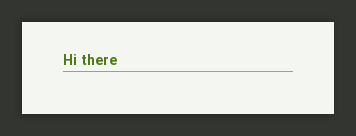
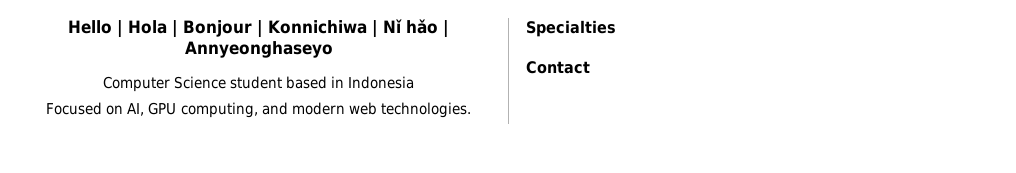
[63,54,117,65] Hi there -> [68,19,449,38] [184,41,333,58] [102,76,415,92] [46,102,471,118] [526,20,616,37] [526,61,590,74] Hello | Hola | Bonjour | Konnichiwa | Nǐ hǎo | Annyeonghaseyo // Computer Science student based in Indonesia // Focused on AI, GPU computing, and modern web technologies. // Specialties // Contact

